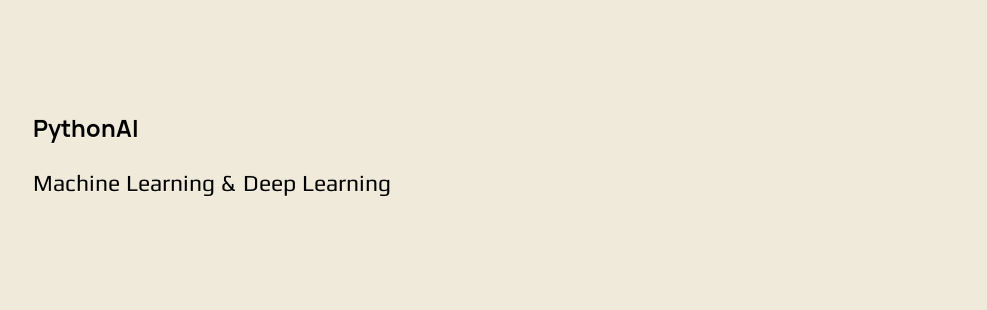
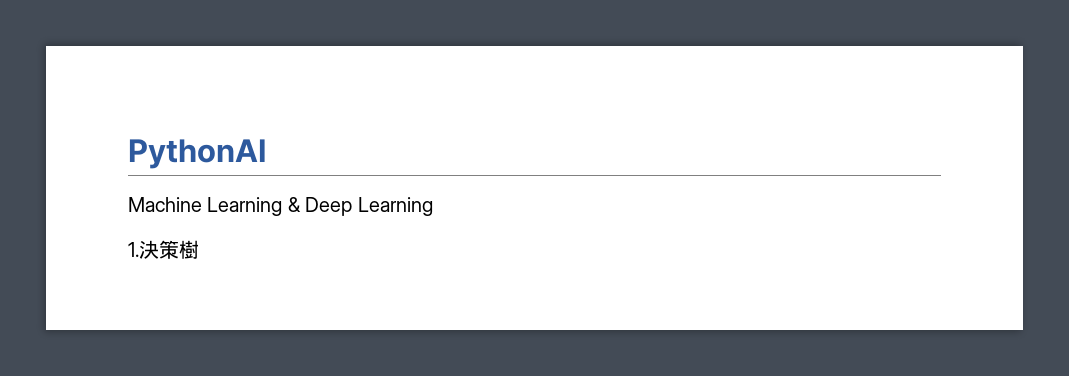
(391, 185) none -> [128,240,199,259] // 1.決策樹

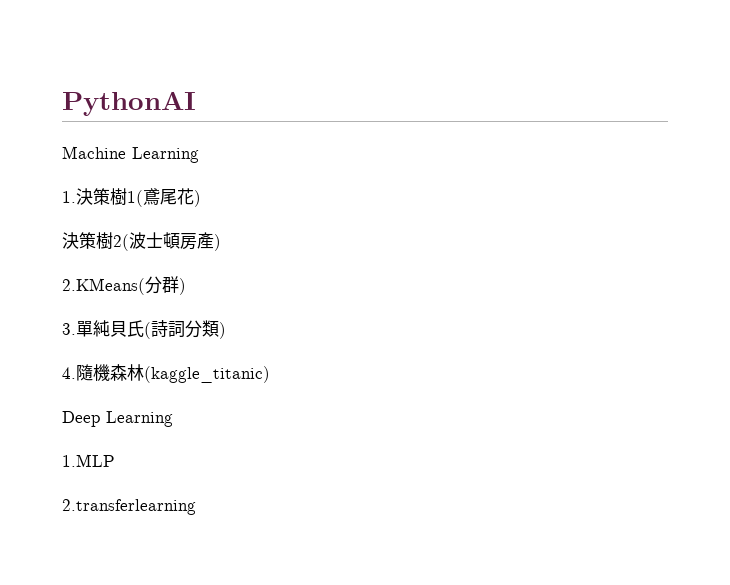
[287,197,433,216] & Deep Learning -> (199, 155) none
(199, 249) none -> [127,188,201,207] [62,232,221,251] [62,276,186,295] [62,320,226,339] [62,364,270,383] [62,411,173,427] [62,454,115,467] [62,499,196,515] 1(鳶尾花) // 決策樹2(波士頓房產) // 2.KMeans(分群) // 3.單純貝氏(詩詞分類) // 4.隨機森林(kaggle_titanic) // Deep Learning // 1.MLP // 2.transferlearning

